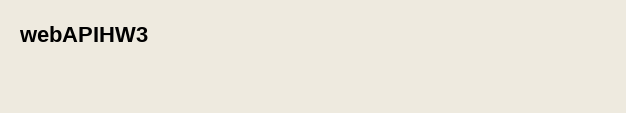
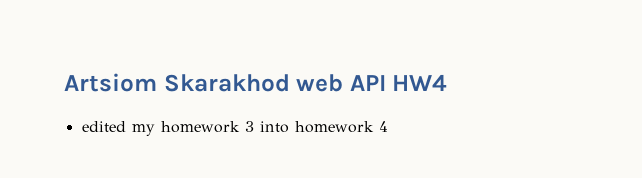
[19,26,148,42] webAPIHW3 -> [64,73,448,92] [81,121,388,136] Artsiom Skarakhod web API HW4 // edited my homework 3 into homework 4

